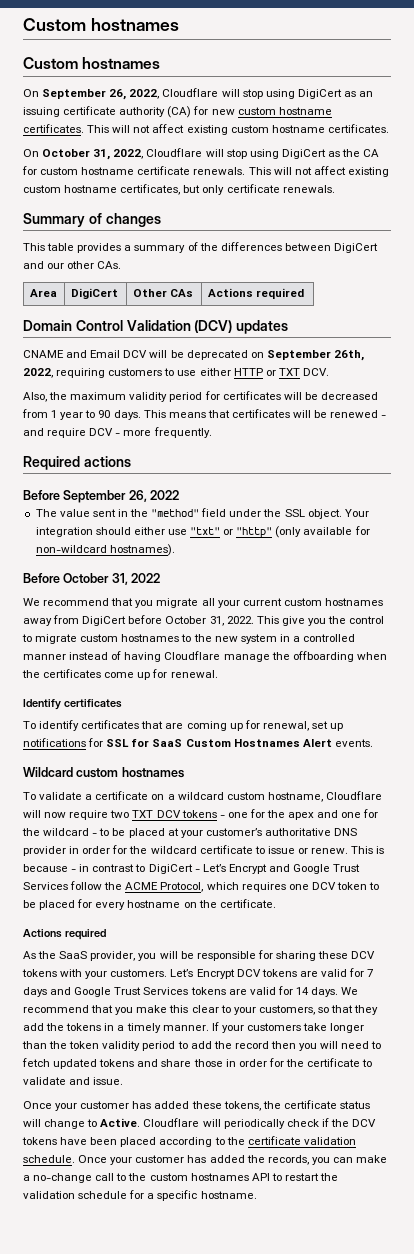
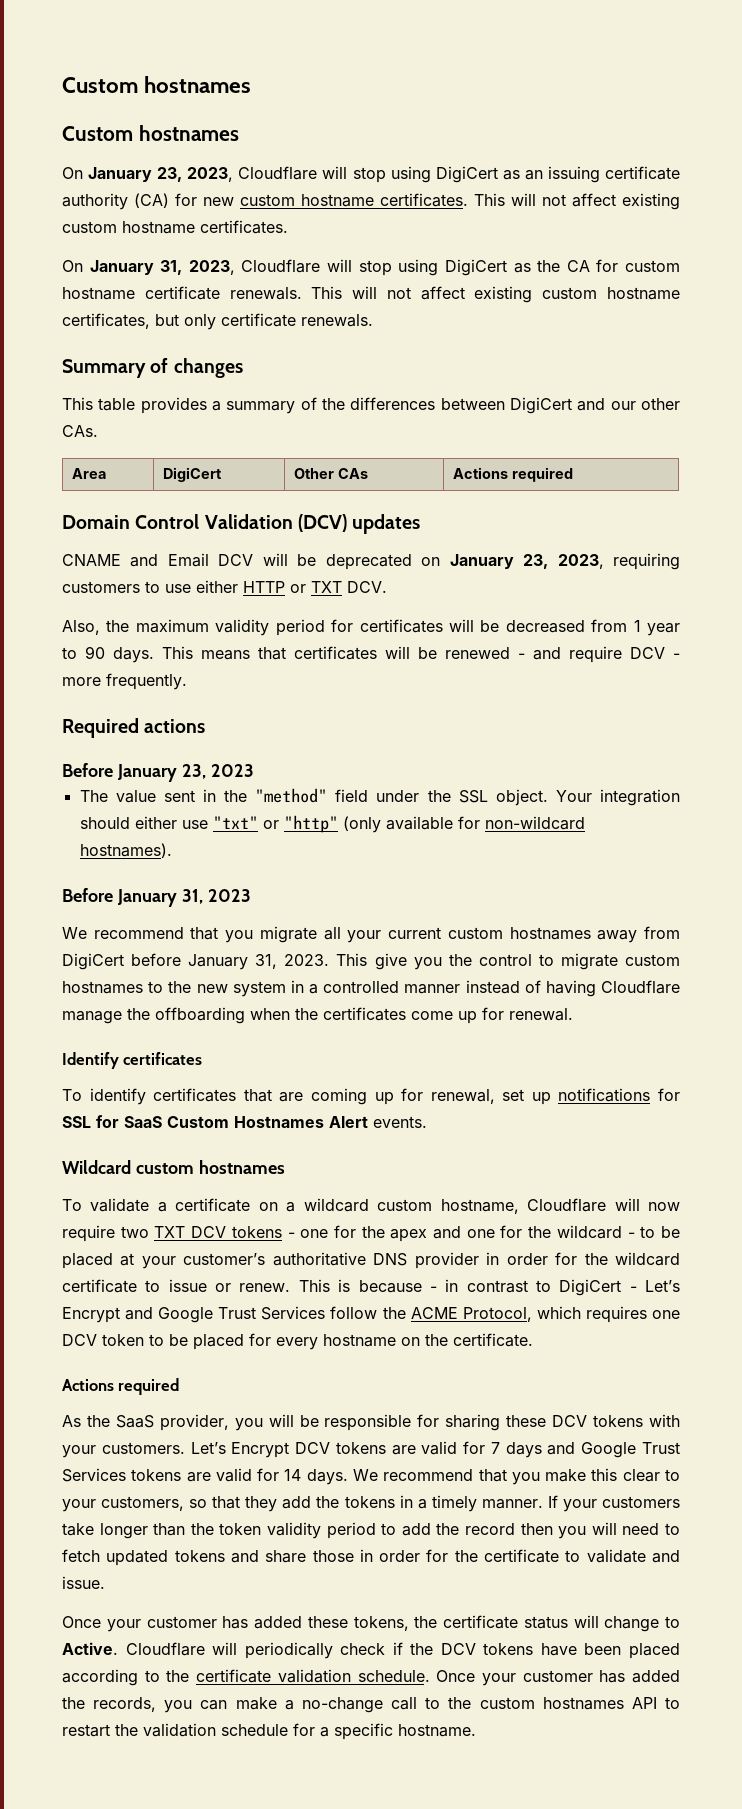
[42,89,160,100] September 26, 2022, -> [88,167,234,182] January 23, 2023,
[42,149,144,160] October 31, 2022, -> [89,260,235,275] January 31, 2023,
[266,350,364,361] [23,368,53,378] September 26th, 2022, -> [449,554,604,569] January 23, 2023,
[63,490,180,503] September 26, 2022 -> [116,764,254,782] January 23, 2023
[63,573,161,585] October 31, 2022 -> [116,889,251,907] January 31, 2023
[165,616,254,626] October 31, 2022. -> [188,954,330,970] January 31, 2023.

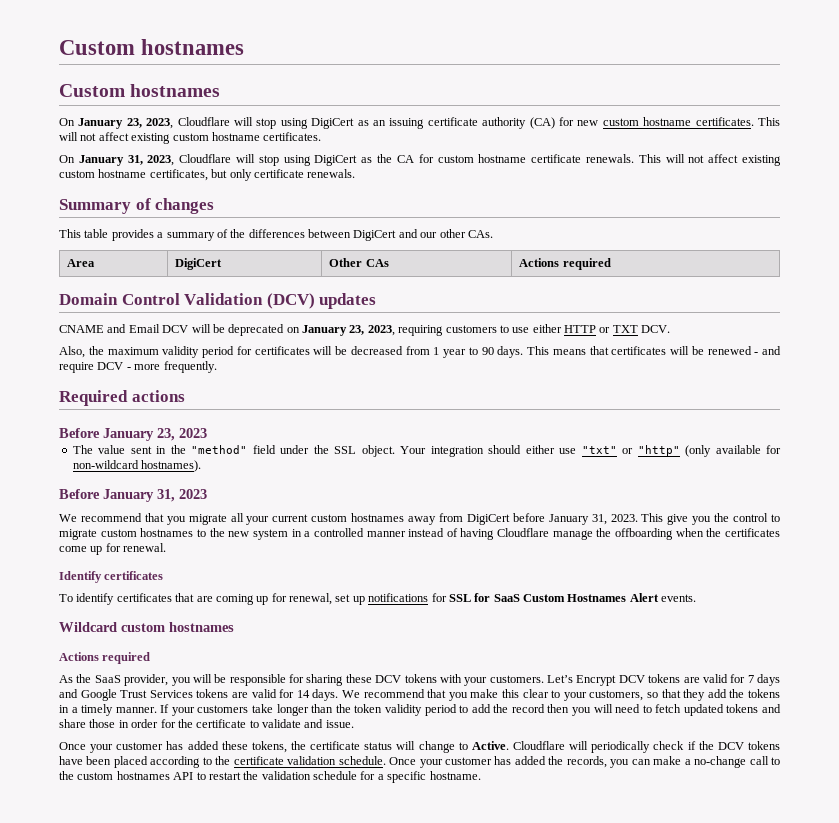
[62,1198,680,1214] [62,1225,680,1242] [62,1252,680,1269] [62,1279,680,1296] [62,1306,680,1323] [62,1333,533,1350] // To validate a certificate on a wildcard custom hostname, Cloudflare will now require two TXT DCV tokens - one for the apex and one for the wildcard - to be placed at your customer’s authoritative DNS provider in order for the wildcard certificate to issue or renew. This is because - in contrast to DigiCert - Let’s Encrypt and Google Trust Services follow the ACME Protocol, which requires one DCV token to be placed for every hostname on the certificate. -> (234, 627) none

